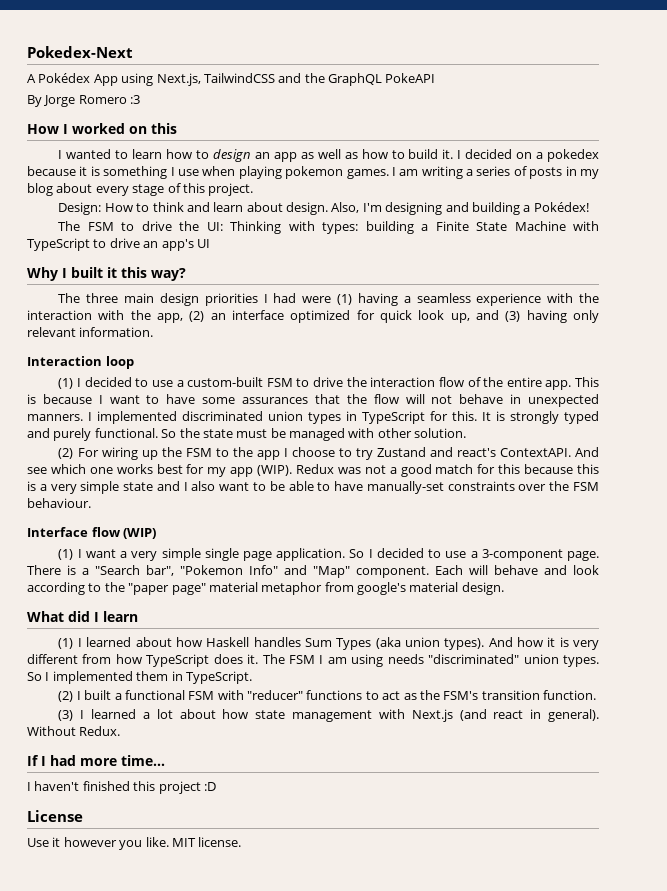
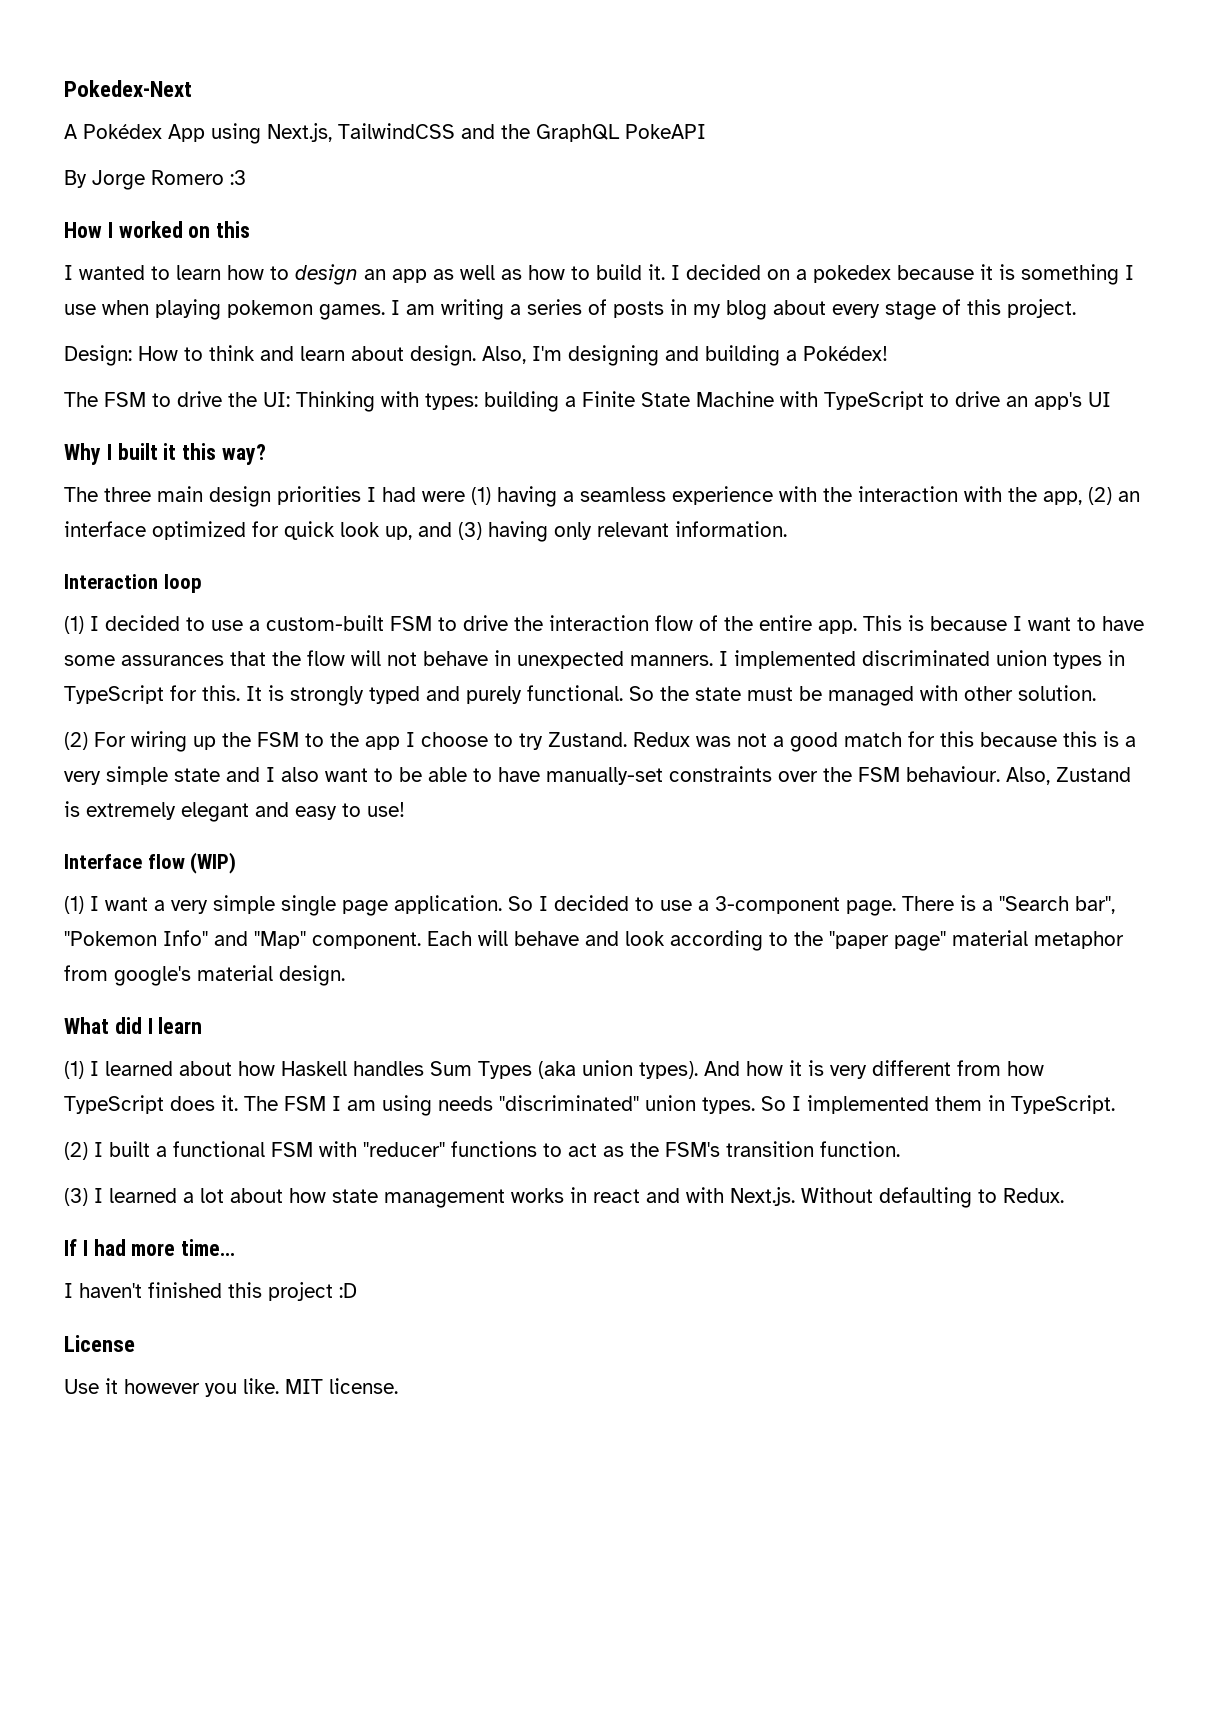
[376,447,599,457] [27,464,293,477] Zustand and react's ContextAPI. And see which one works best for my app (WIP). -> [548,732,627,747] Zustand.
(91, 503) none -> [1006,767,1131,785] [64,801,405,822] Also, Zustand is extremely elegant and easy to use!
[378,709,600,722] [27,726,76,736] with Next.js (and react in general). Without -> [511,1187,997,1208] works in react and with Next.js. Without defaulting to

